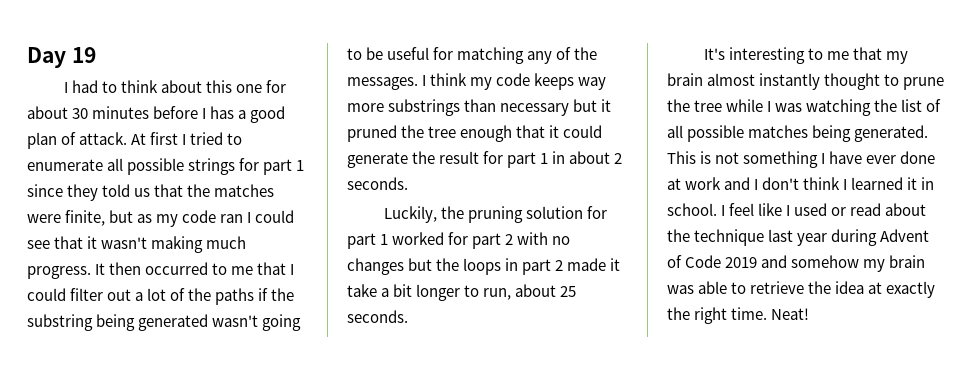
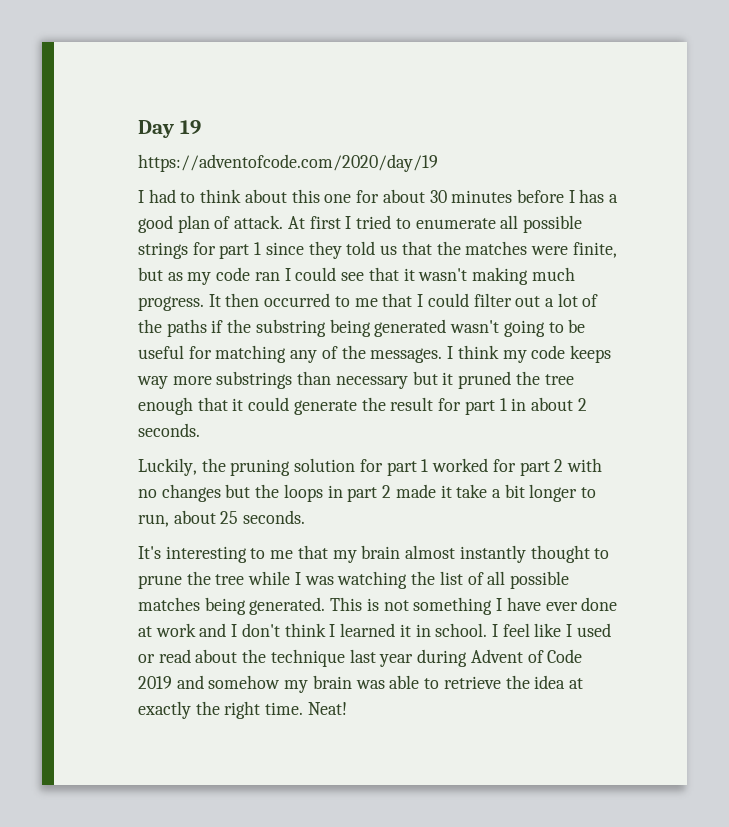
(96, 55) none -> [138,154,438,172] // https://adventofcode.com/2020/day/19

